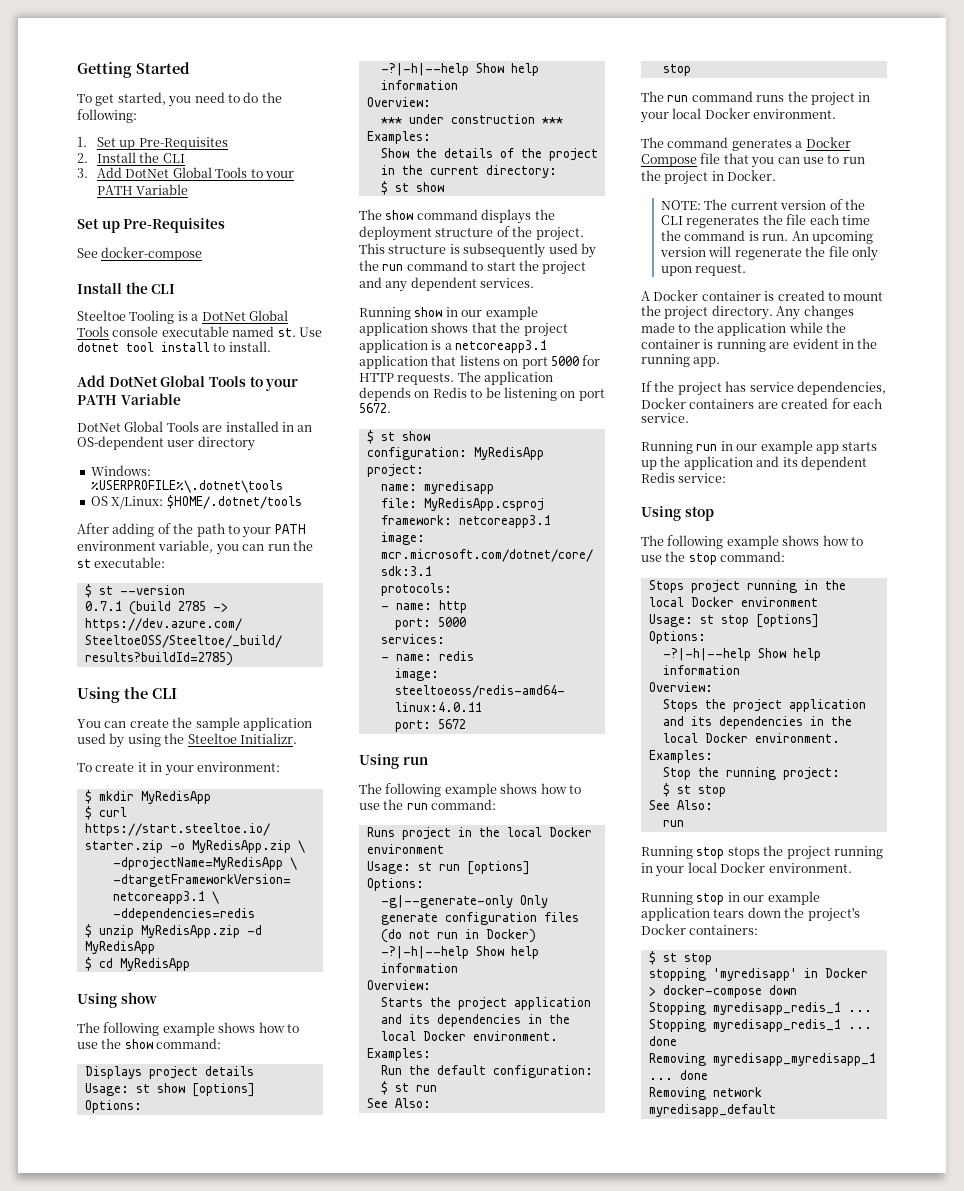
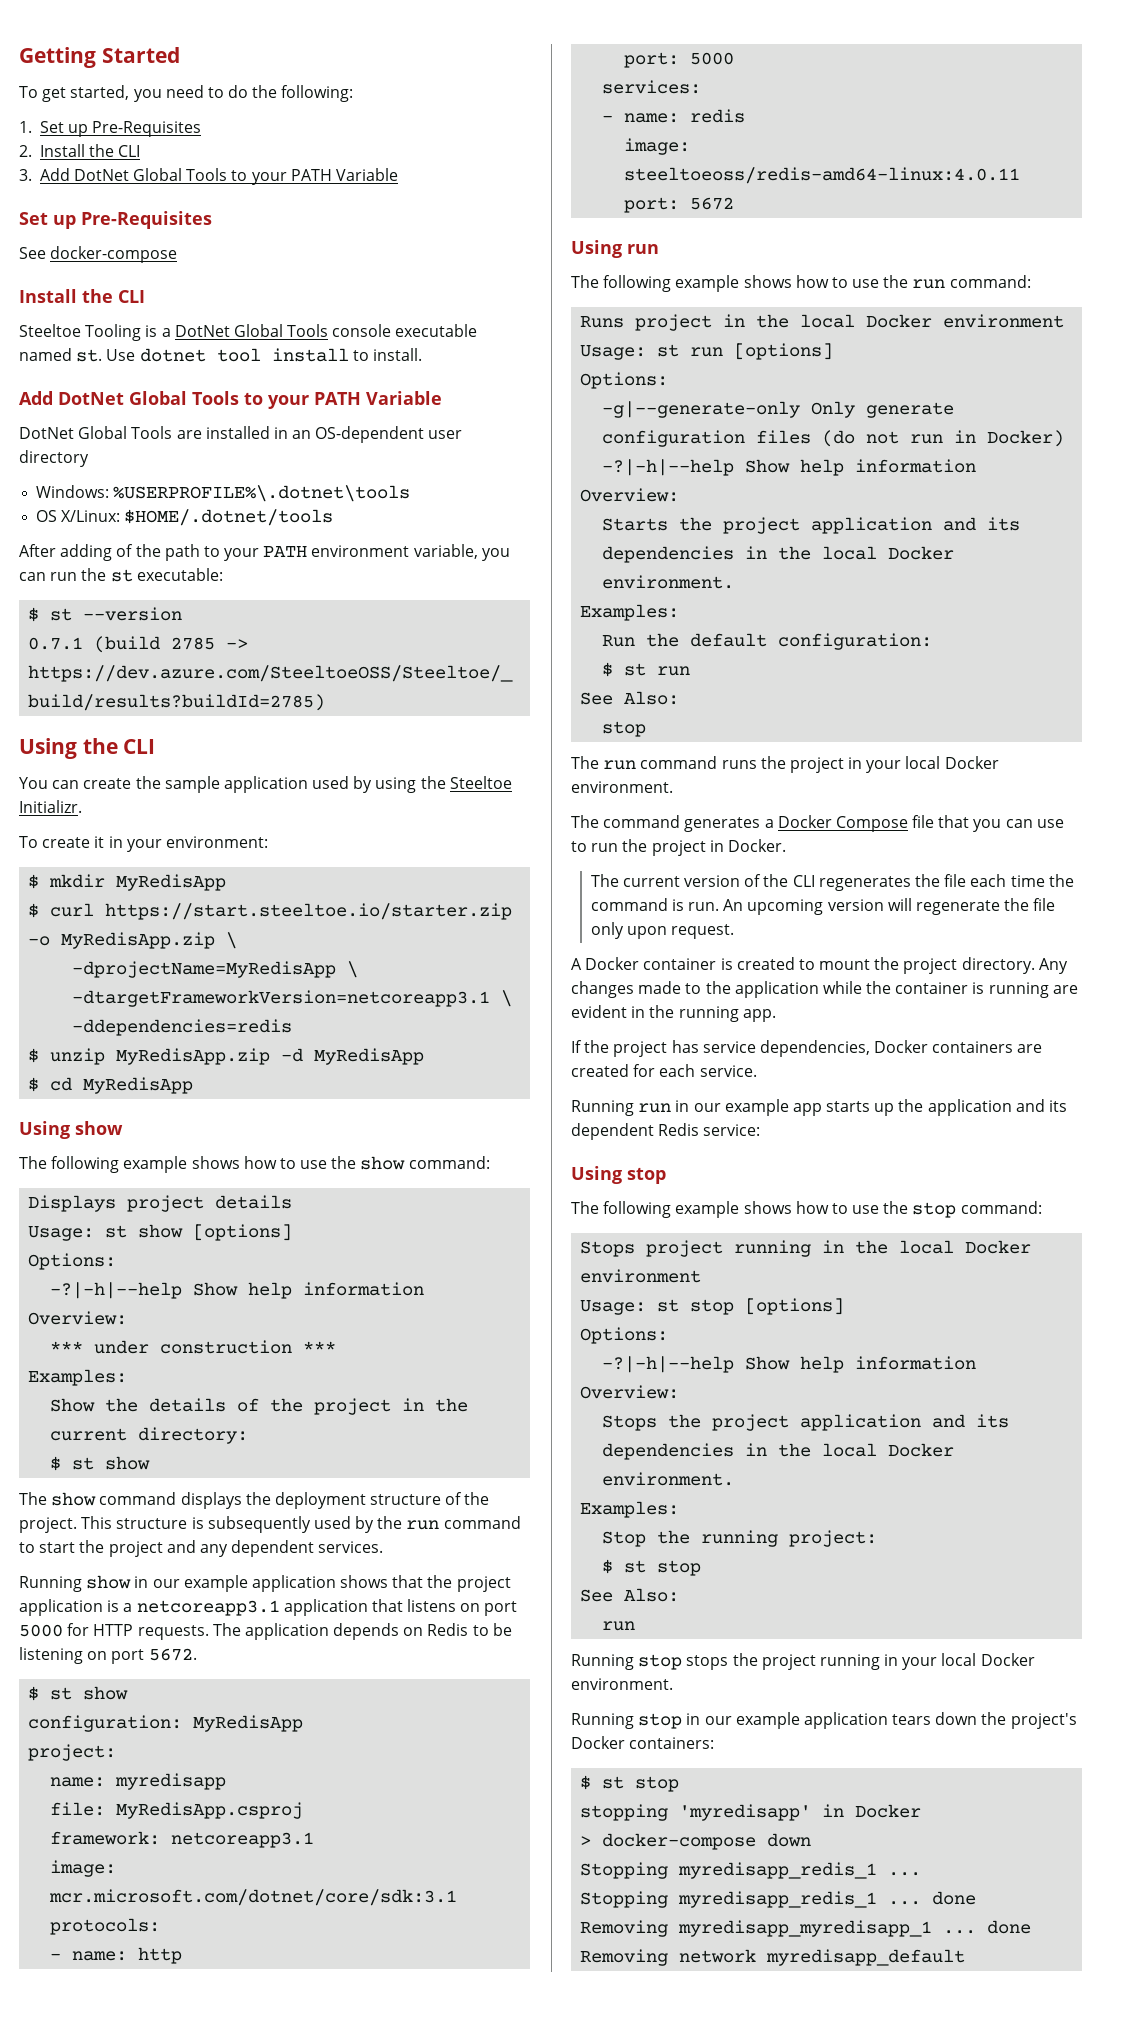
[661,200,702,210] NOTE: -> (786, 845) none

